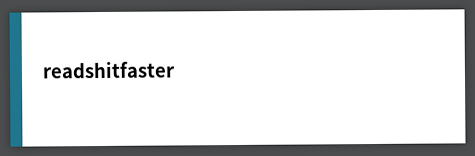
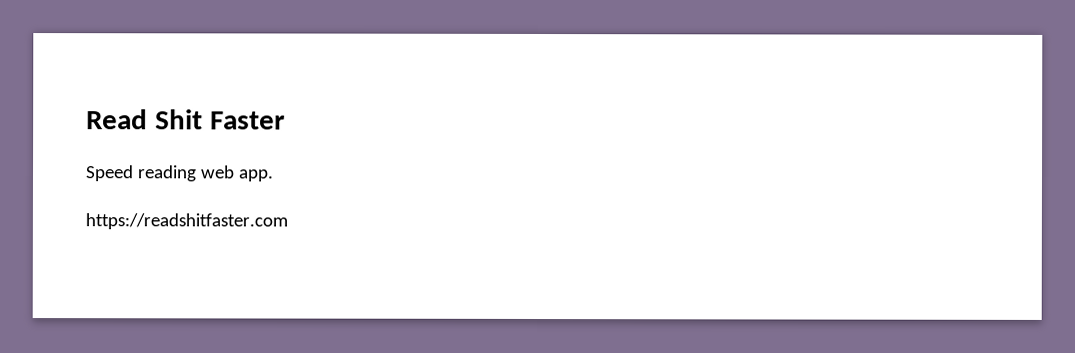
[42,61,175,79] readshitfaster -> [86,109,285,130] [85,165,274,182] [85,213,288,230] Read Shit Faster // Speed reading web app. // https://readshitfaster.com

